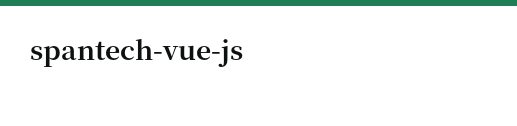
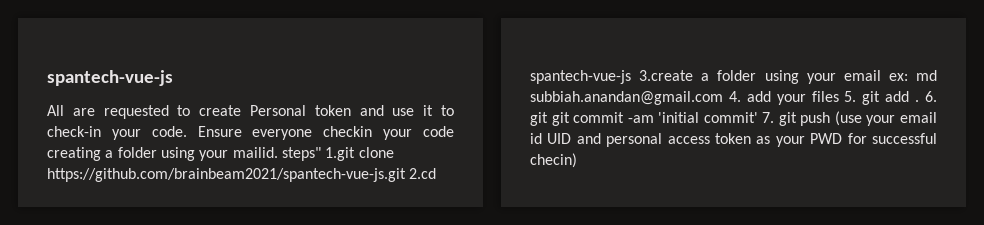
[30,38,243,67] spantech-vue-js -> [47,70,173,86] [47,105,455,119] [47,126,454,140] [47,147,394,161] [47,168,437,182] [530,70,937,84] [530,91,938,105] [530,111,938,126] [530,133,937,147] [530,153,577,168] spantech-vue-js // All are requested to create Personal token and use it to check-in your code. Ensure everyone checkin your code creating a folder using your mailid. steps" 1.git clone https://github.com/brainbeam2021/spantech-vue-js.git 2.cd spantech-vue-js 3.create a folder using your email ex: md subbiah.anandan@gmail.com 4. add your files 5. git add . 6. git git commit -am 'initial commit' 7. git push (use your email id UID and personal access token as your PWD for successful checin)

